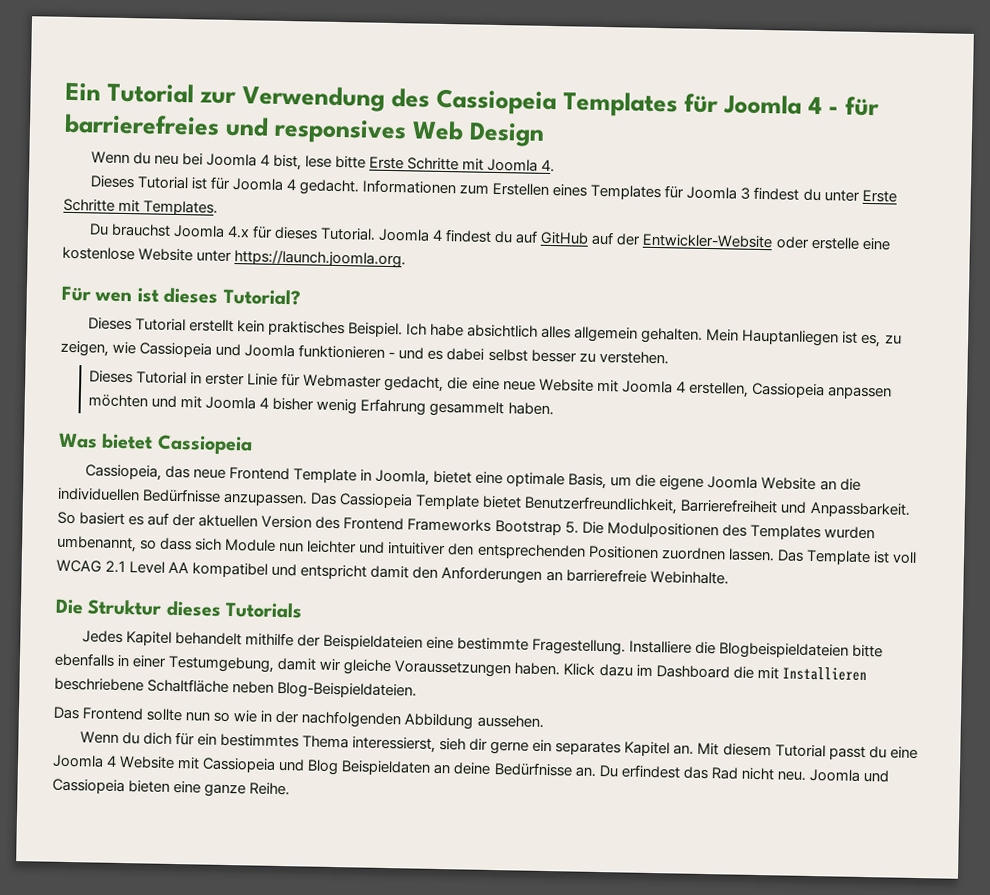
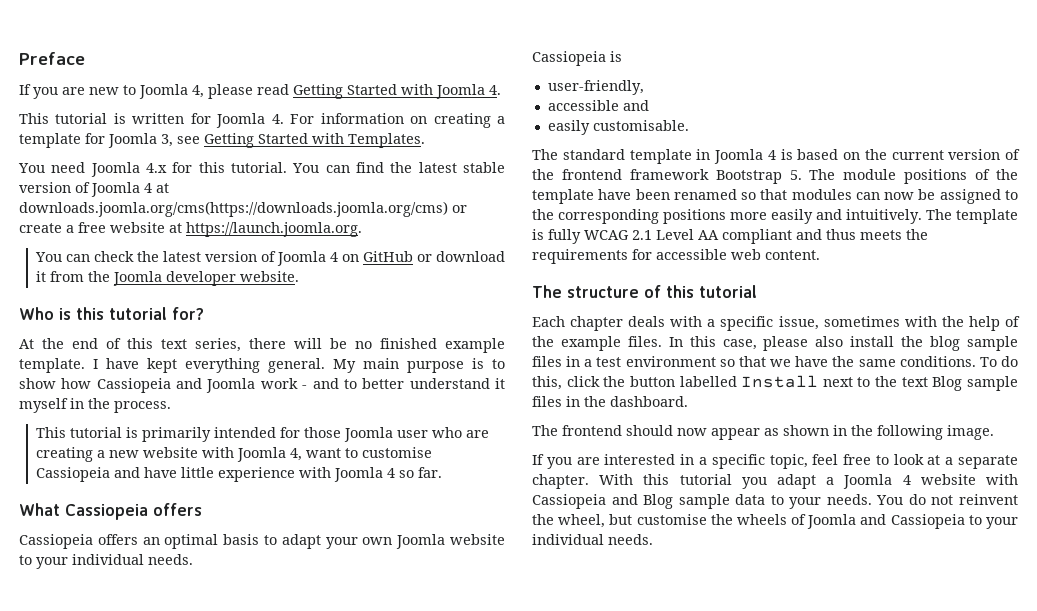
[65,81,880,118] [64,113,545,147] [90,151,556,173] [89,175,897,203] [63,198,219,216] [88,223,891,251] [62,246,407,269] [61,285,301,306] [87,317,902,348] [60,340,669,365] [89,370,892,400] [88,394,554,418] [58,432,253,456] [84,464,861,491] [57,487,911,518] [57,511,875,541] [56,535,917,566] [56,559,729,585] [55,598,304,619] [81,630,884,660] [54,652,867,682] [54,677,418,700] [53,706,544,730] [79,731,918,761] [52,754,889,783] [52,778,291,798] Ein Tutorial zur Verwendung des Cassiopeia Templates für Joomla 4 - für barrierefreies und responsives Web Design // Wenn du neu bei Joomla 4 bist, lese bitte Erste Schritte mit Joomla 4. // Dieses Tutorial ist für Joomla 4 gedacht. Informationen zum Erstellen eines Templates für Joomla 3 findest du unter Erste Schritte mit Templates. // Du brauchst Joomla 4.x für dieses Tutorial. Joomla 4 findest du auf GitHub auf der Entwickler-Website oder erstelle eine kostenlose Website unter https://launch.joomla.org. // Für wen ist dieses Tutorial? // Dieses Tutorial erstellt kein praktisches Beispiel. Ich habe absichtlich alles allgemein gehalten. Mein Hauptanliegen ist es, zu zeigen, wie Cassiopeia und Joomla funktionieren - und es dabei selbst besser zu verstehen. // Dieses Tutorial in erster Linie für Webmaster gedacht, die eine neue Website mit Joomla 4 erstellen, Cassiopeia anpassen möchten und mit Joomla 4 bisher wenig Erfahrung gesammelt haben. // Was bietet Cassiopeia // Cassiopeia, das neue Frontend Template in Joomla, bietet eine optimale Basis, um die eigene Joomla Website an die individuellen Bedürfnisse anzupassen. Das Cassiopeia Template bietet Benutzerfreundlichkeit, Barrierefreiheit und Anpassbarkeit. So basiert es auf der aktuellen Version des Frontend Frameworks Bootstrap 5. Die Modulpositionen des Templates wurden umbenannt, so dass sich Module nun leichter und intuitiver den entsprechenden Positionen zuordnen lassen. Das Template ist voll WCAG 2.1 Level AA kompatibel und entspricht damit den Anforderungen an barrierefreie Webinhalte. // Die Struktur dieses Tutorials // Jedes Kapitel behandelt mithilfe der Beispieldateien eine bestimmte Fragestellung. Installiere die Blogbeispieldateien bitte ebenfalls in einer Testumgebung, damit wir gleiche Voraussetzungen haben. Klick dazu im Dashboard die mit Installieren beschriebene Schaltfläche neben Blog-Beispieldateien. // Das Frontend sollte nun so wie in der nachfolgenden Abbildung aussehen. // Wenn du dich für ein bestimmtes Thema interessierst, sieh dir gerne ein separates Kapitel an. Mit diesem Tutorial passt du eine Joomla 4 Website mit Cassiopeia und Blog Beispieldaten an deine Bedürfnisse an. Du erfindest das Rad nicht neu. Joomla und Cassiopeia bieten eine ganze Reihe. -> [19,52,85,65] [19,84,501,99] [19,113,505,128] [19,133,425,148] [18,162,505,177] [19,182,169,197] [19,201,467,217] [19,222,362,237] [34,251,505,266] [35,271,299,286] [19,307,204,320] [19,338,505,353] [19,358,505,373] [19,378,506,393] [19,398,171,413] [35,427,489,442] [35,447,432,462] [35,467,442,482] [19,503,202,520] [19,534,506,549] [19,554,193,569] [532,51,622,66] [547,80,644,95] [547,100,649,111] [547,120,689,135] [532,149,1020,164] [532,169,1019,184] [532,189,1018,204] [532,209,1018,224] [532,229,928,244] [532,249,820,264] [532,285,757,298] [532,316,1020,331] [532,336,1019,351] [532,356,1018,367] [532,375,1018,391] [532,396,688,407] [532,425,994,440] [532,454,1018,469] [532,474,1018,489] [532,494,1018,509] [532,514,1018,529] [532,534,653,545] Preface // If you are new to Joomla 4, please read Getting Started with Joomla 4. // This tutorial is written for Joomla 4. For information on creating a template for Joomla 3, see Getting Started with Templates. // You need Joomla 4.x for this tutorial. You can find the latest stable version of Joomla 4 at downloads.joomla.org/cms(https://downloads.joomla.org/cms) or create a free website at https://launch.joomla.org. // You can check the latest version of Joomla 4 on GitHub or download it from the Joomla developer website. // Who is this tutorial for? // At the end of this text series, there will be no finished example template. I have kept everything general. My main purpose is to show how Cassiopeia and Joomla work - and to better understand it myself in the process. // This tutorial is primarily intended for those Joomla user who are creating a new website with Joomla 4, want to customise Cassiopeia and have little experience with Joomla 4 so far. // What Cassiopeia offers // Cassiopeia offers an optimal basis to adapt your own Joomla website to your individual needs. // Cassiopeia is // user-friendly, // accessible and // easily customisable. // The standard template in Joomla 4 is based on the current version of the frontend framework Bootstrap 5. The module positions of the template have been renamed so that modules can now be assigned to the corresponding positions more easily and intuitively. The template is fully WCAG 2.1 Level AA compliant and thus meets the requirements for accessible web content. // The structure of this tutorial // Each chapter deals with a specific issue, sometimes with the help of the example files. In this case, please also install the blog sample files in a test environment so that we have the same conditions. To do this, click the button labelled Install next to the text Blog sample files in the dashboard. // The frontend should now appear as shown in the following image. // If you are interested in a specific topic, feel free to look at a separate chapter. With this tutorial you adapt a Joomla 4 website with Cassiopeia and Blog sample data to your needs. You do not reinvent the wheel, but customise the wheels of Joomla and Cassiopeia to your individual needs.

